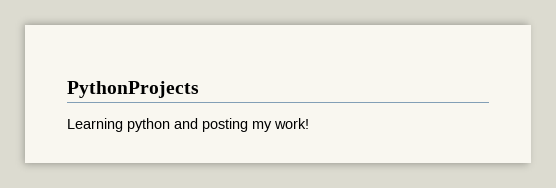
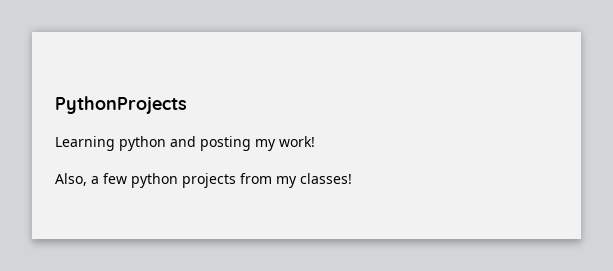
(309, 123) none -> [55,173,352,188] // Also, a few python projects from my classes!

